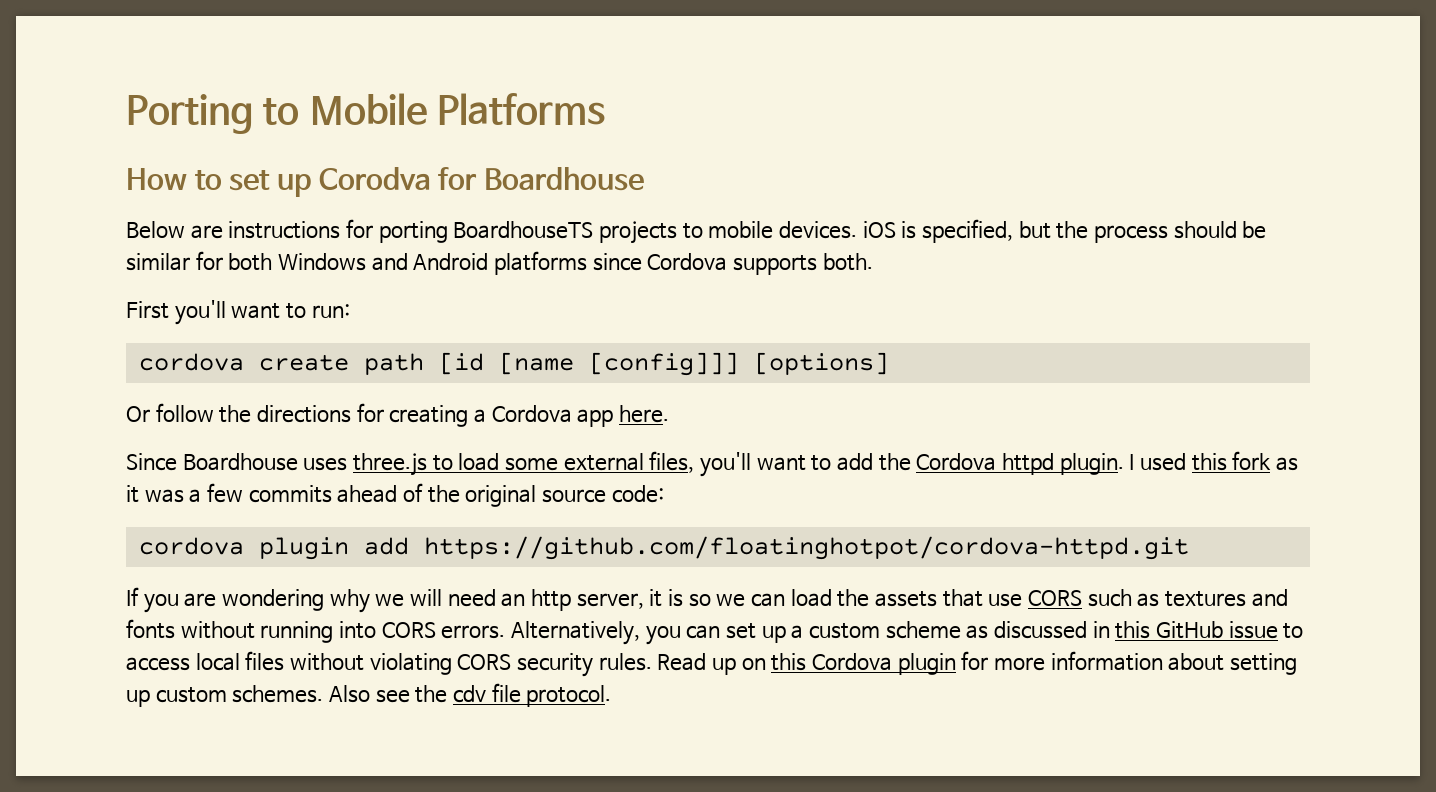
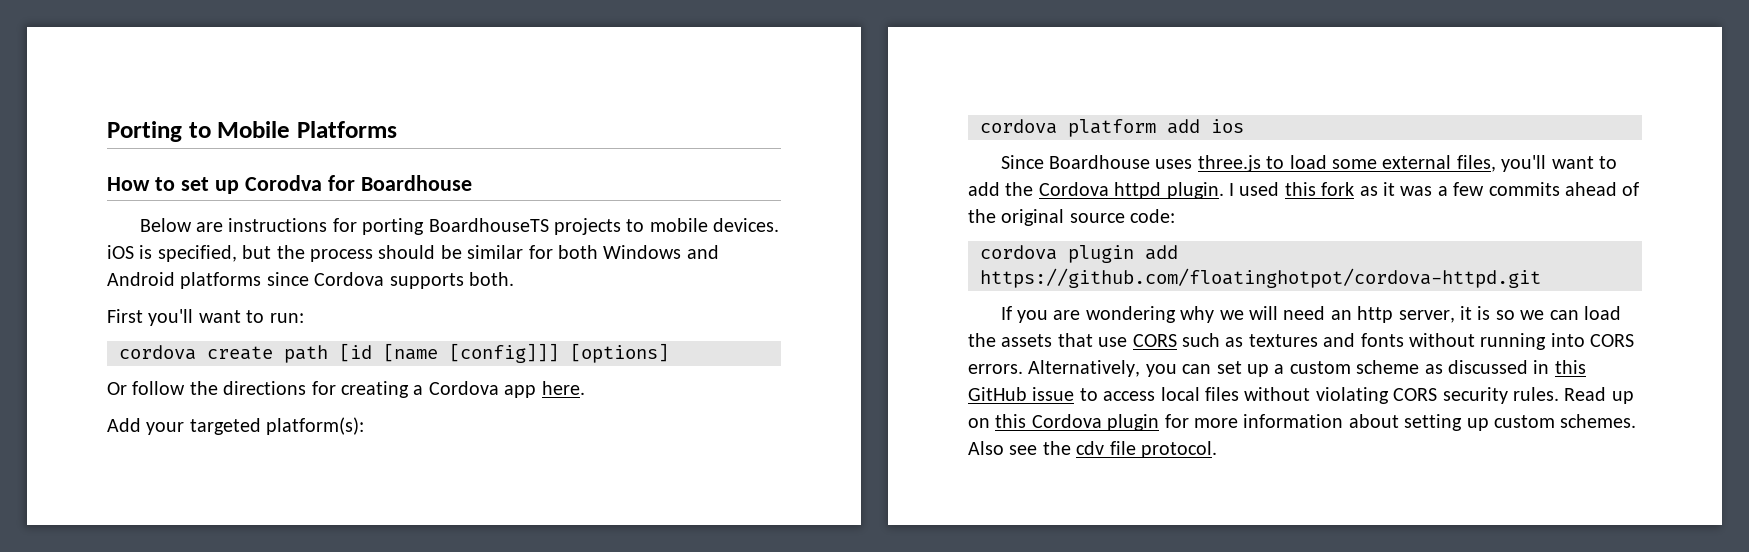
(669, 414) none -> [107,417,365,435] [980,119,1244,137] // Add your targeted platform(s): // cordova platform add ios

